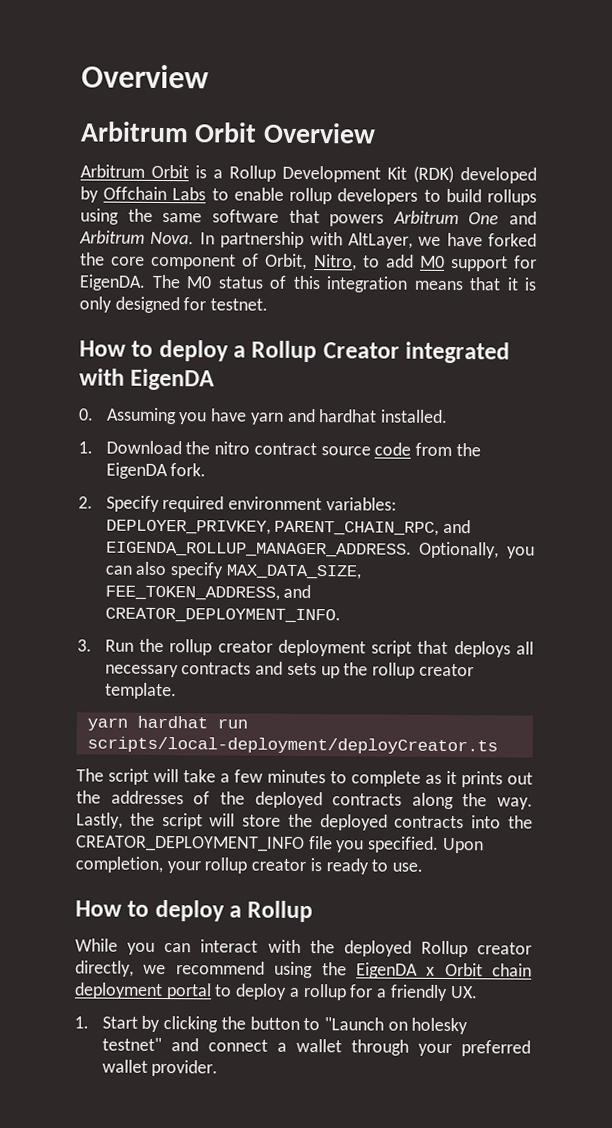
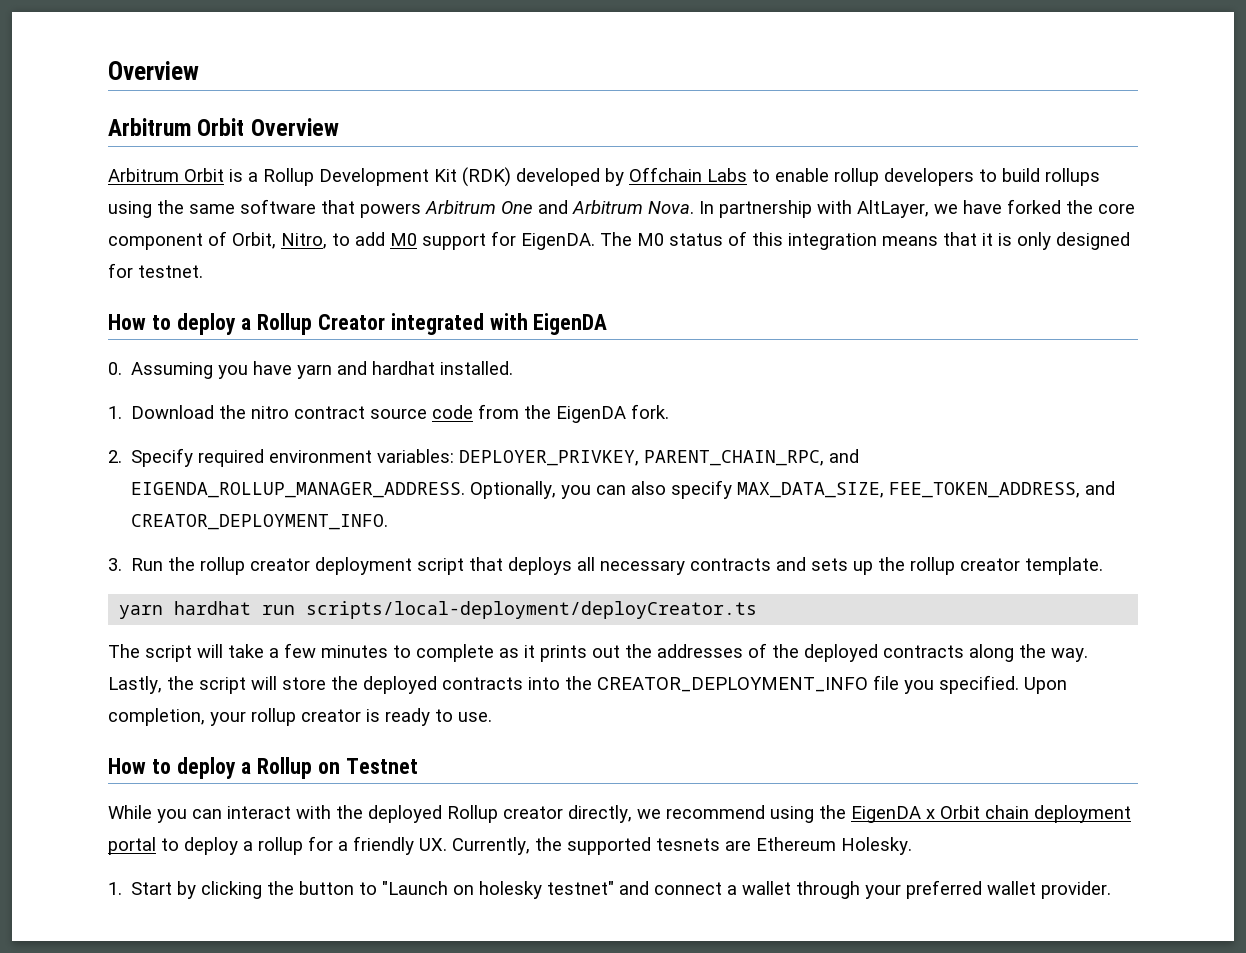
(314, 911) none -> [318,758,418,774] on Testnet
(478, 992) none -> [452,837,912,855] Currently, the supported tesnets are Ethereum Holesky.

